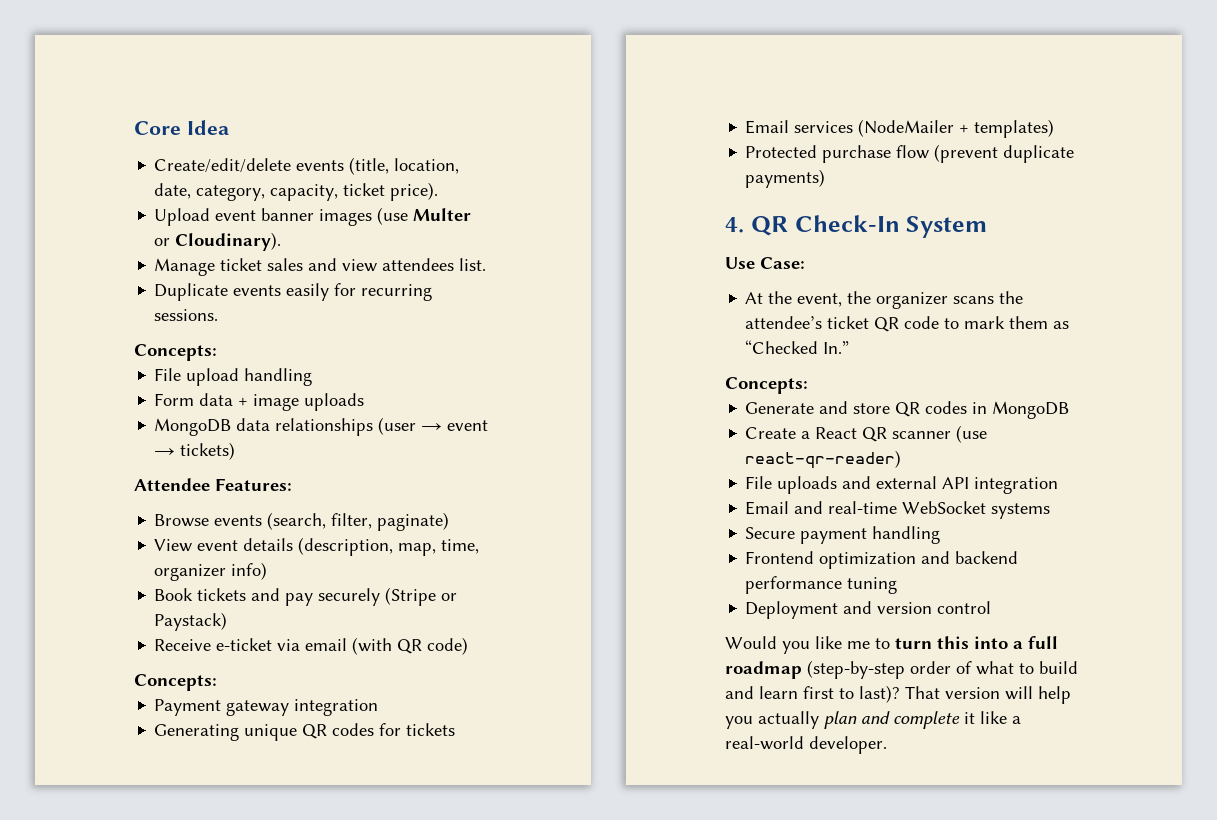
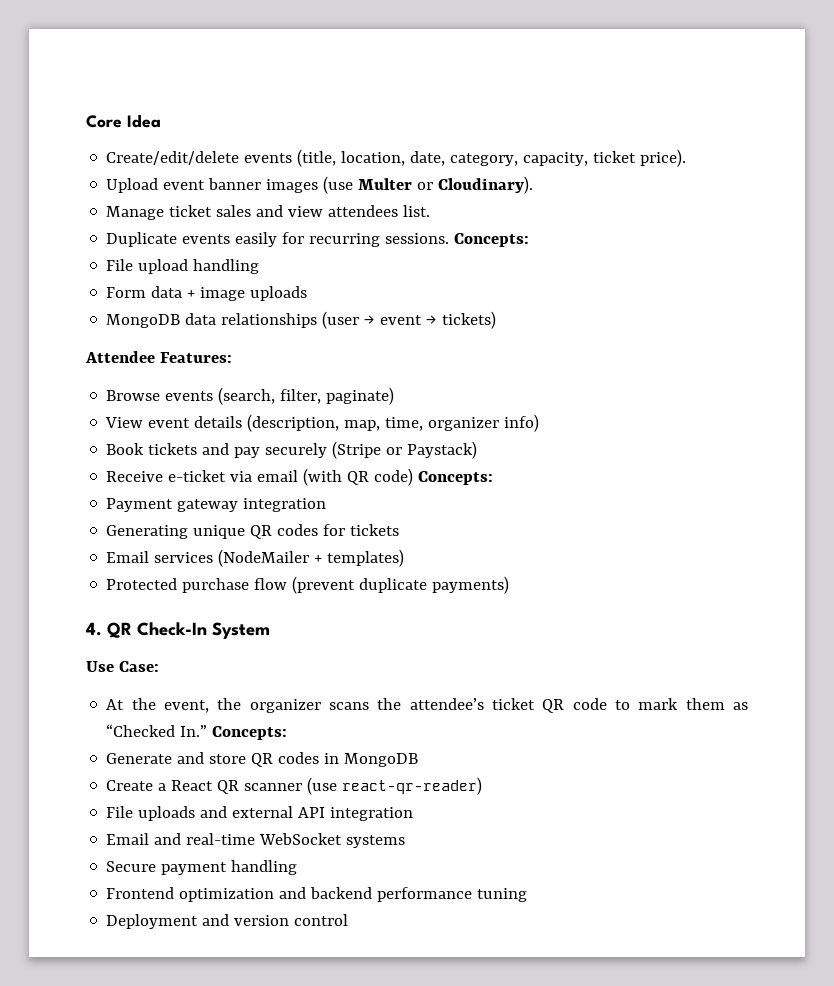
(219, 315) // -> (450, 238) none
(469, 646) // -> (414, 477) none
(850, 347) // -> (208, 731) none
[725,636,1058,654] [725,660,1078,679] [725,685,1071,704] [725,711,1021,729] [725,736,887,754] // Would you like me to turn this into a full roadmap (step-by-step order of what to build and learn first to last)? That version will help you actually plan and complete it like a real-world developer. -> (349, 920) none

